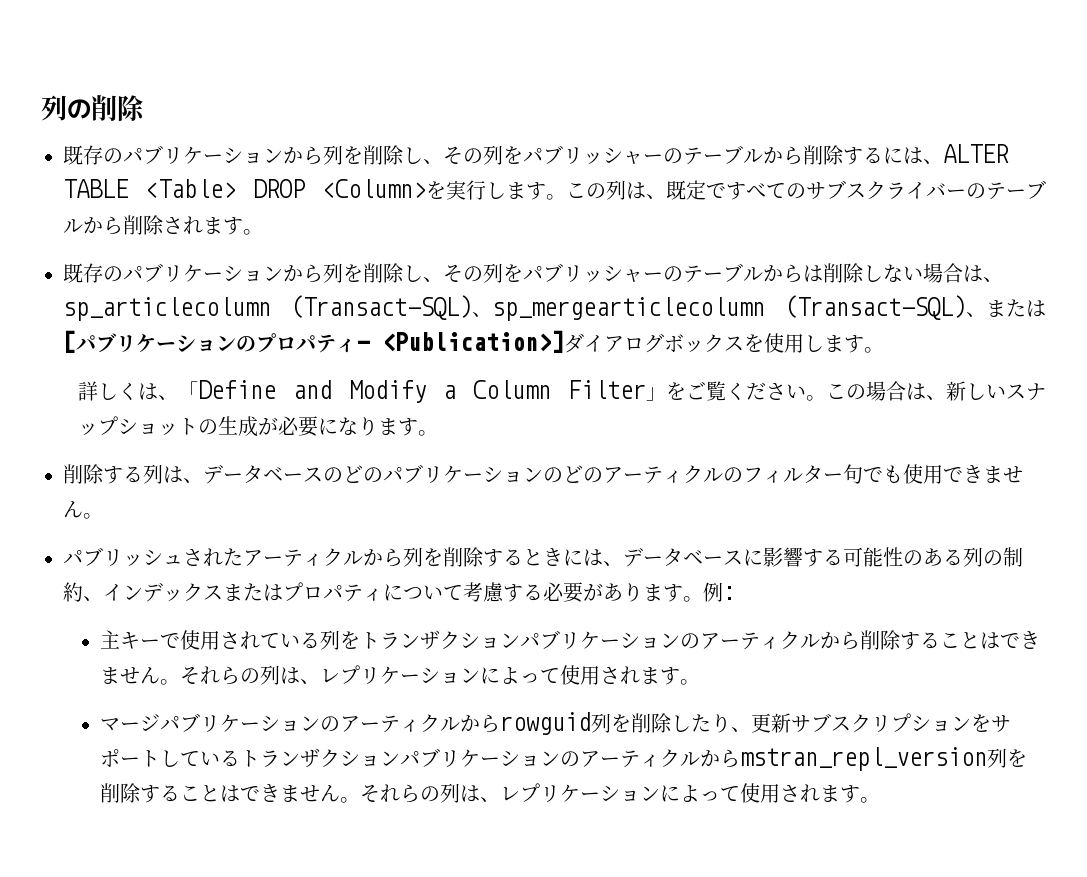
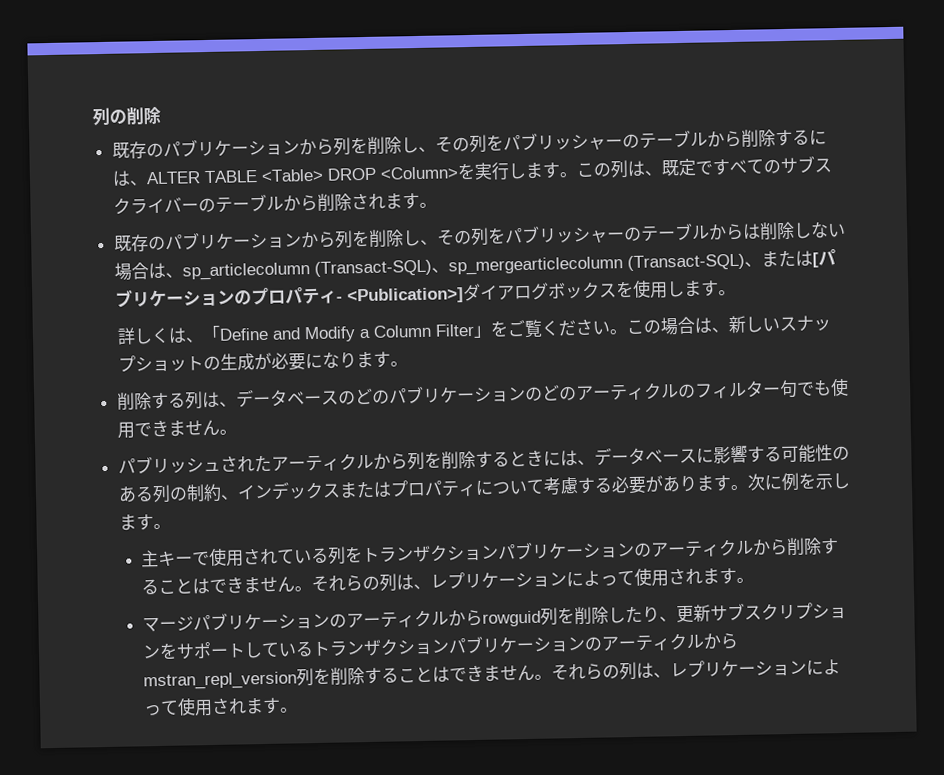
[703,582,736,602] 例: -> [746,472,850,492] [118,514,171,531] 次に例を示します。

